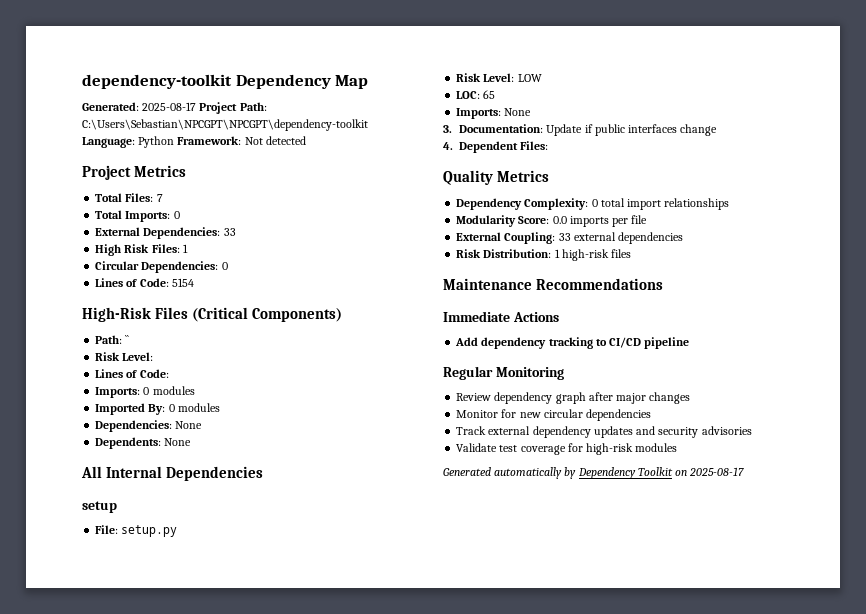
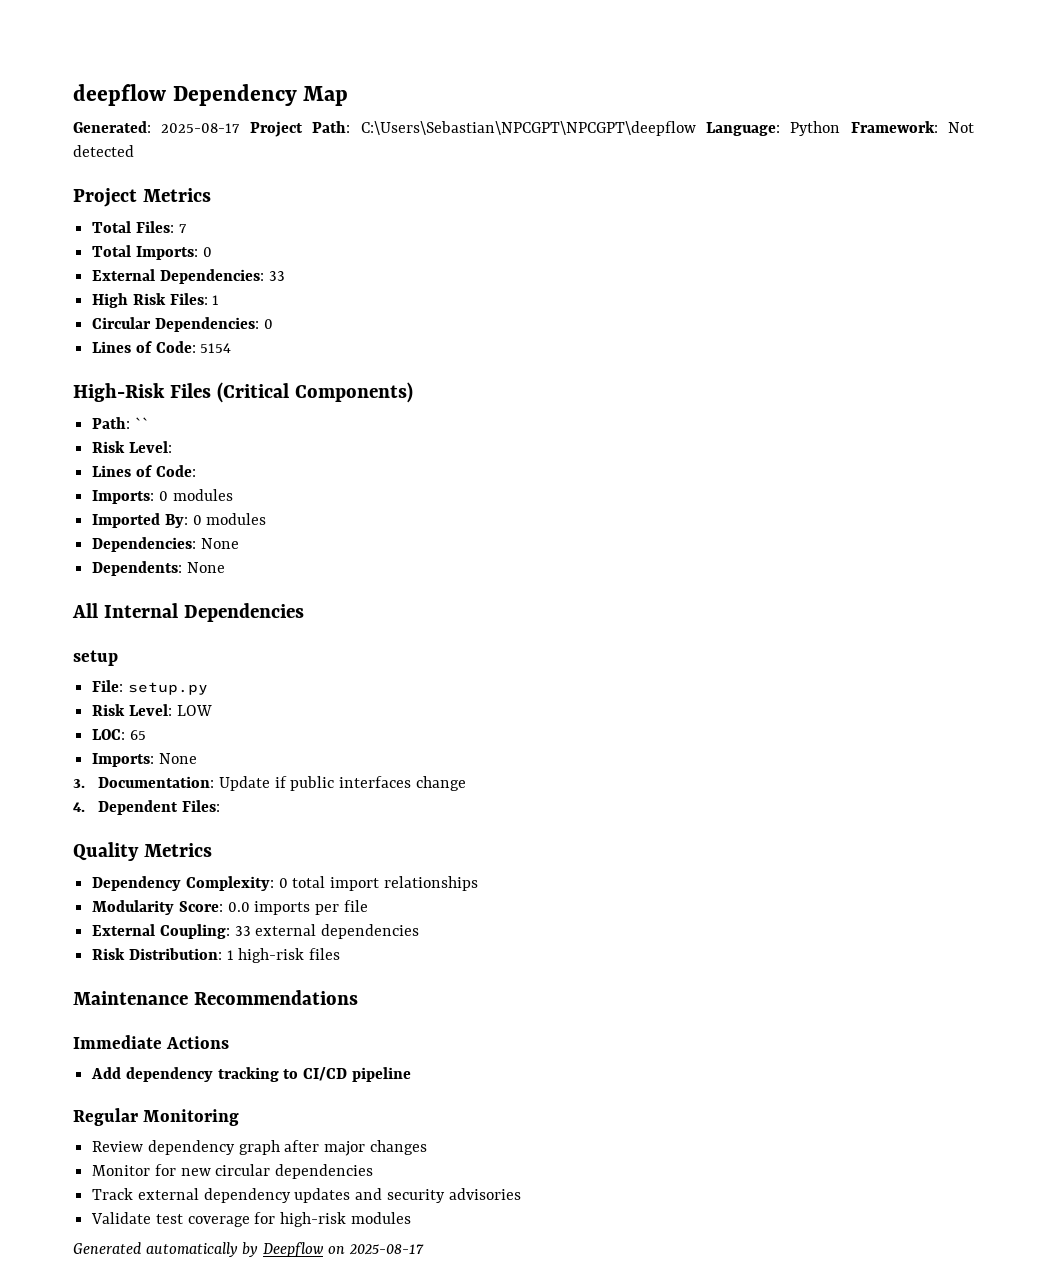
[82,74,232,89] dependency-toolkit -> [73,84,166,106] deepflow
[82,119,368,131] C:\Users\Sebastian\NPCGPT\NPCGPT\dependency-toolkit -> [360,121,696,136] C:\Users\Sebastian\NPCGPT\NPCGPT\deepflow
[577,467,673,479] Dependency Toolkit -> [263,1242,325,1257] Deepflow

